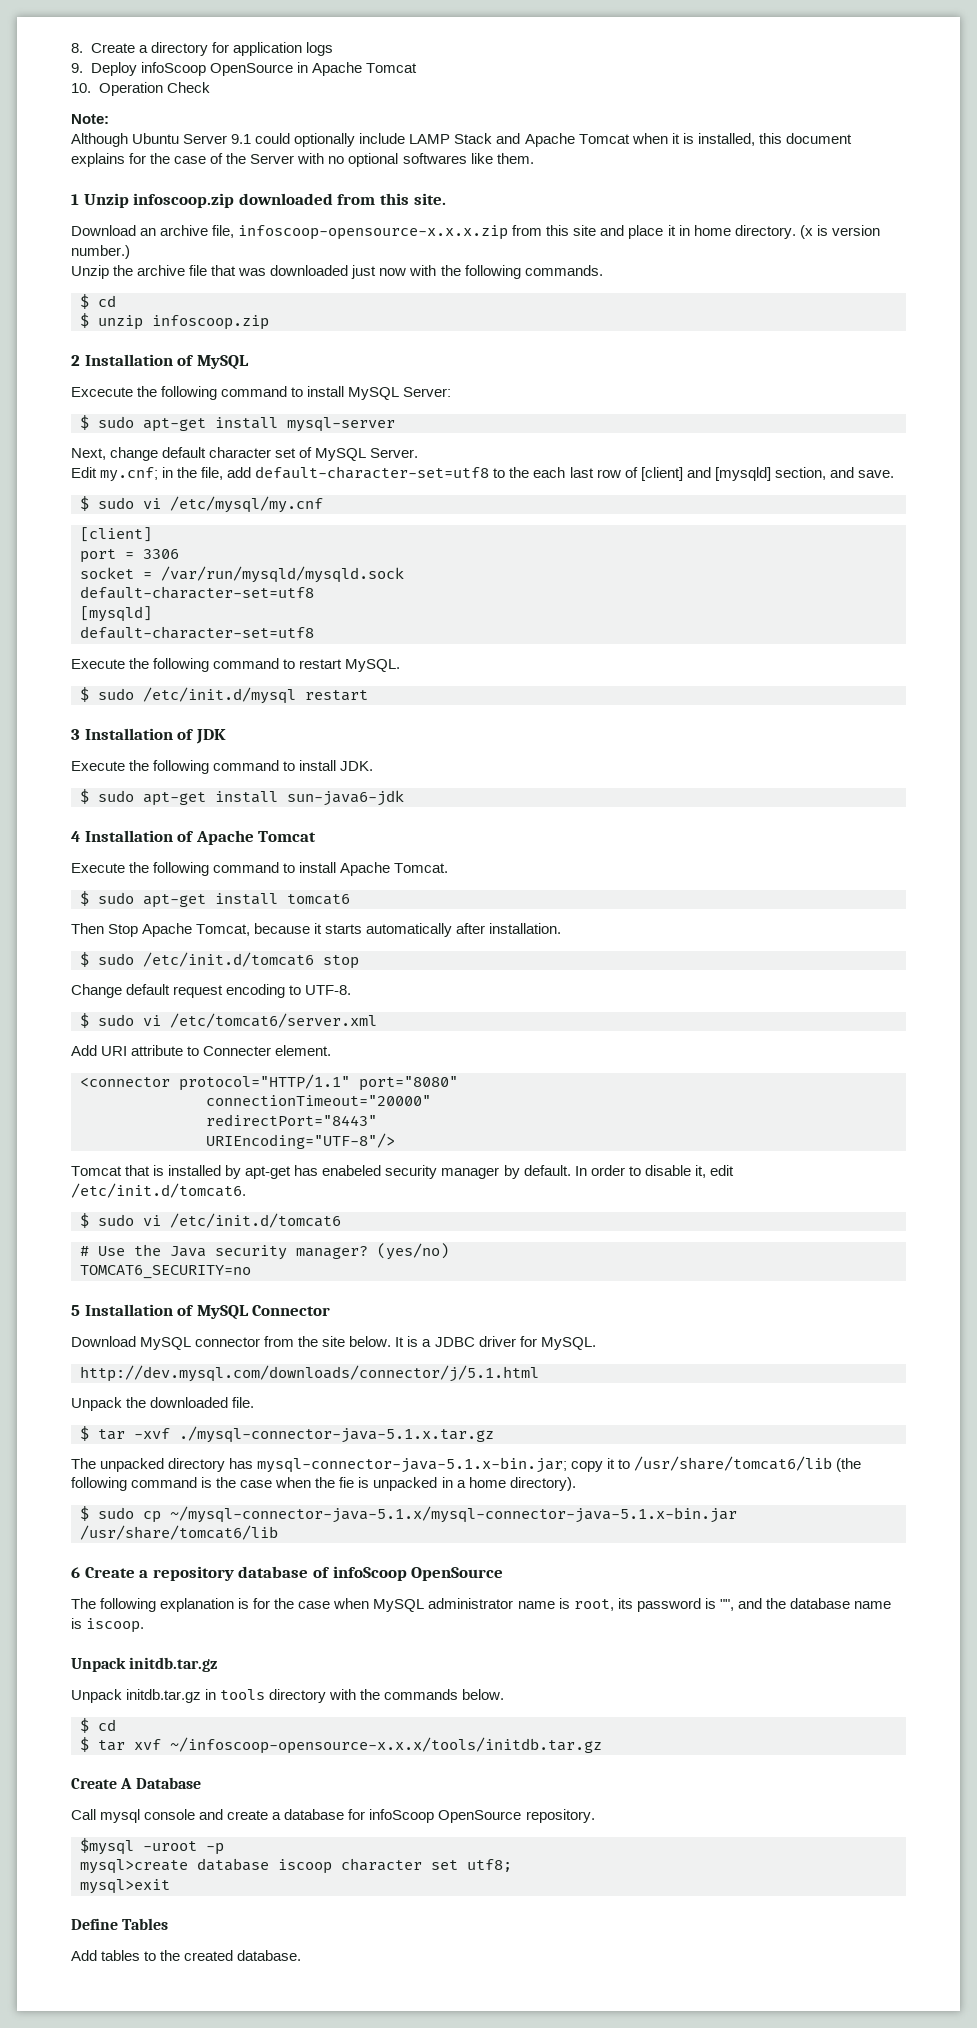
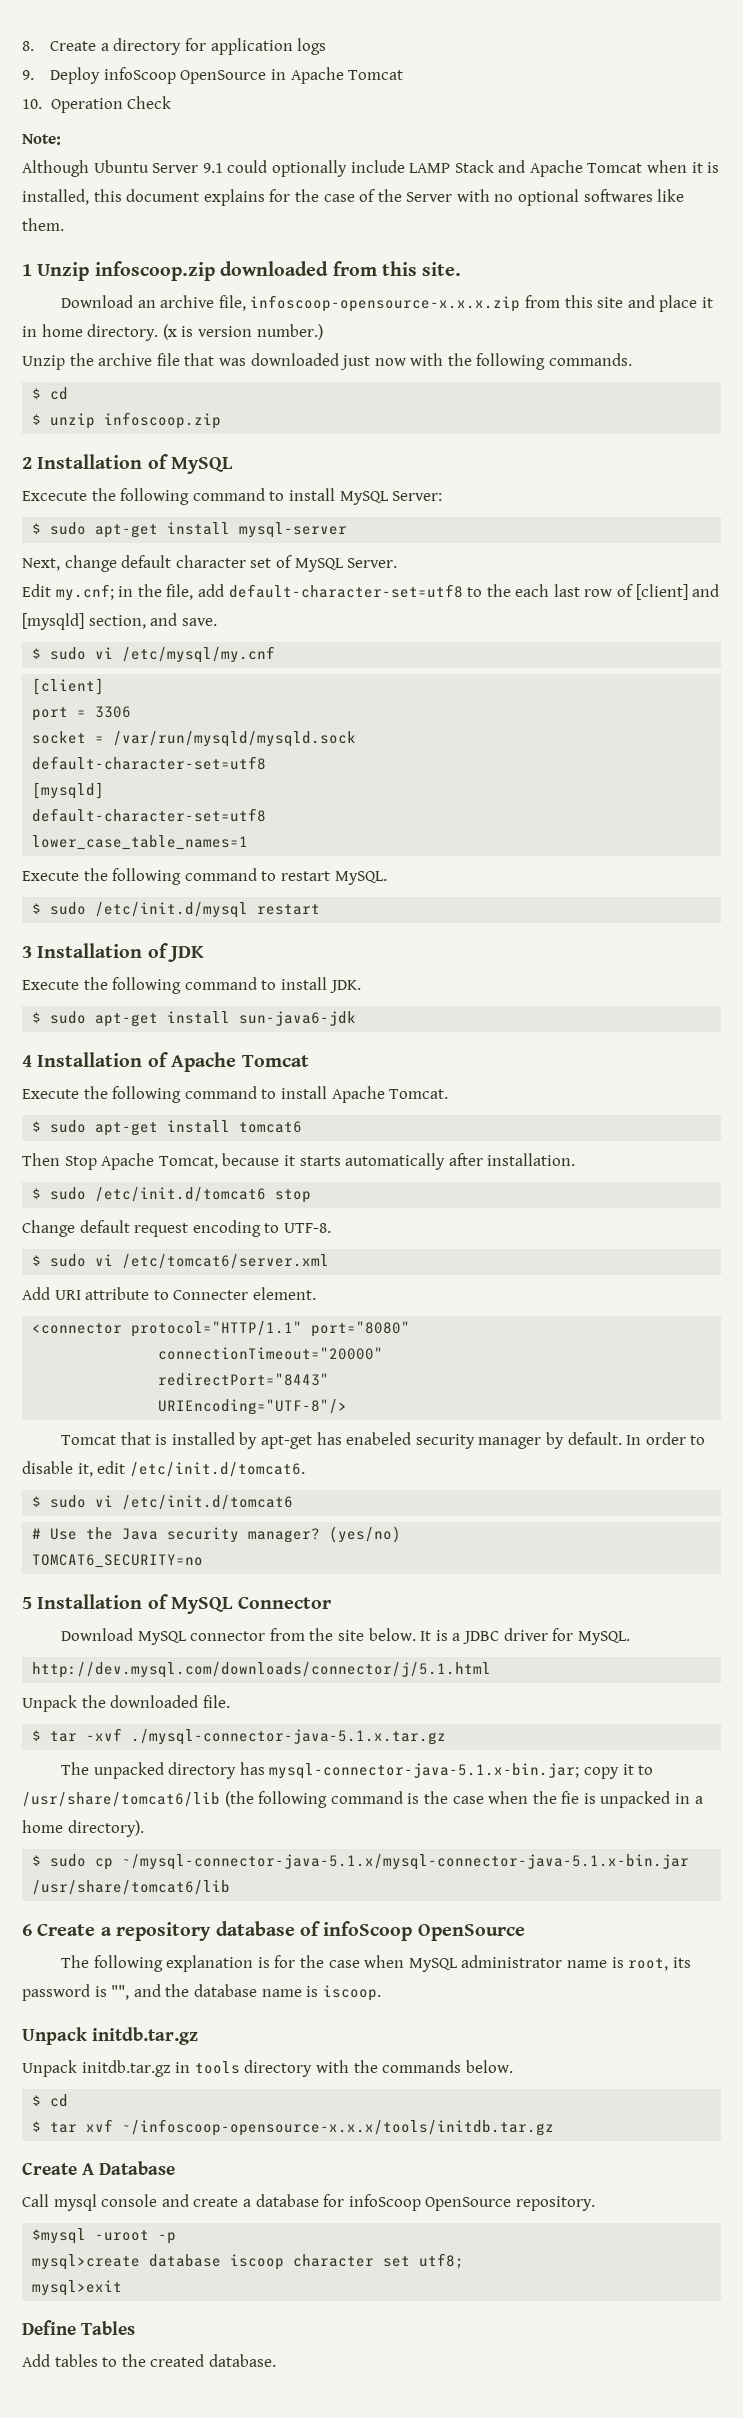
(314, 632) none -> [32,835,249,850] // lower_case_table_names=1

